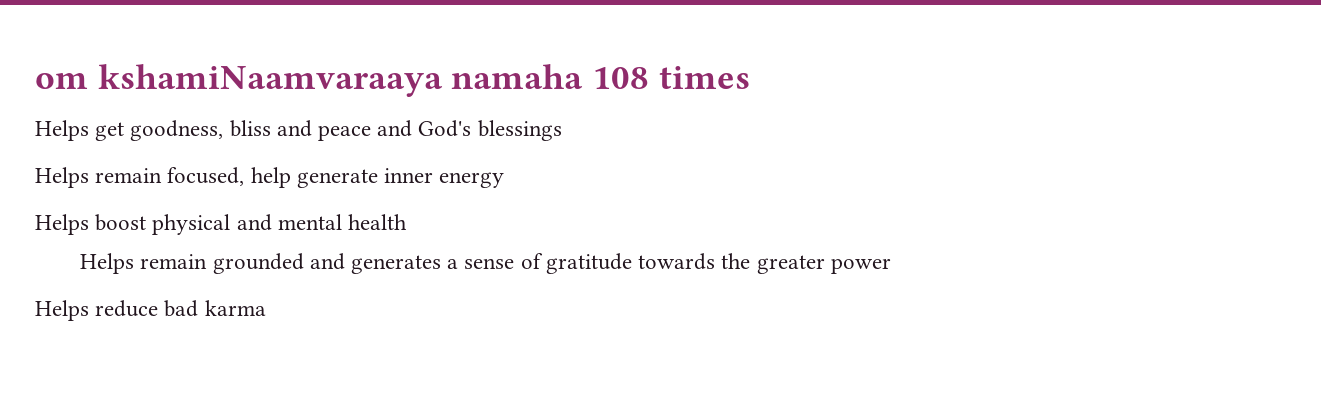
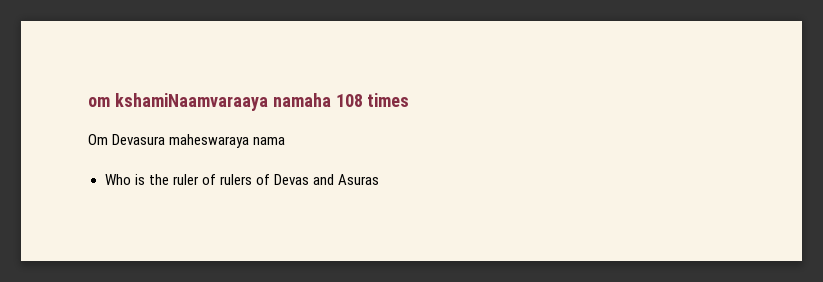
[35,120,562,141] [35,167,505,188] [35,214,408,235] [80,253,891,274] [35,300,266,321] Helps get goodness, bliss and peace and God's blessings // Helps remain focused, help generate inner energy // Helps boost physical and mental health // Helps remain grounded and generates a sense of gratitude towards the greater power // Helps reduce bad karma -> [88,134,286,148] [104,174,379,185] Om Devasura maheswaraya nama // Who is the ruler of rulers of Devas and Asuras

